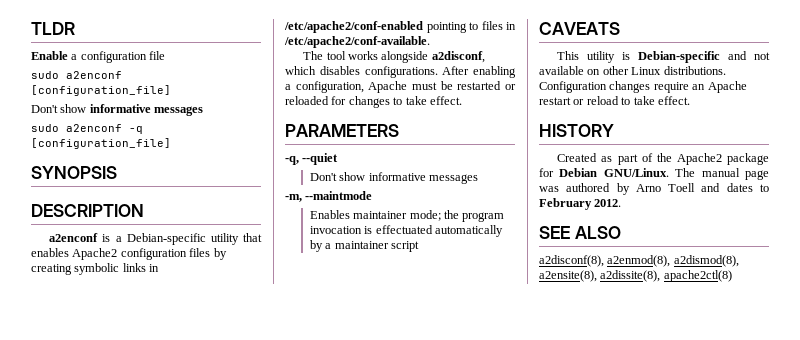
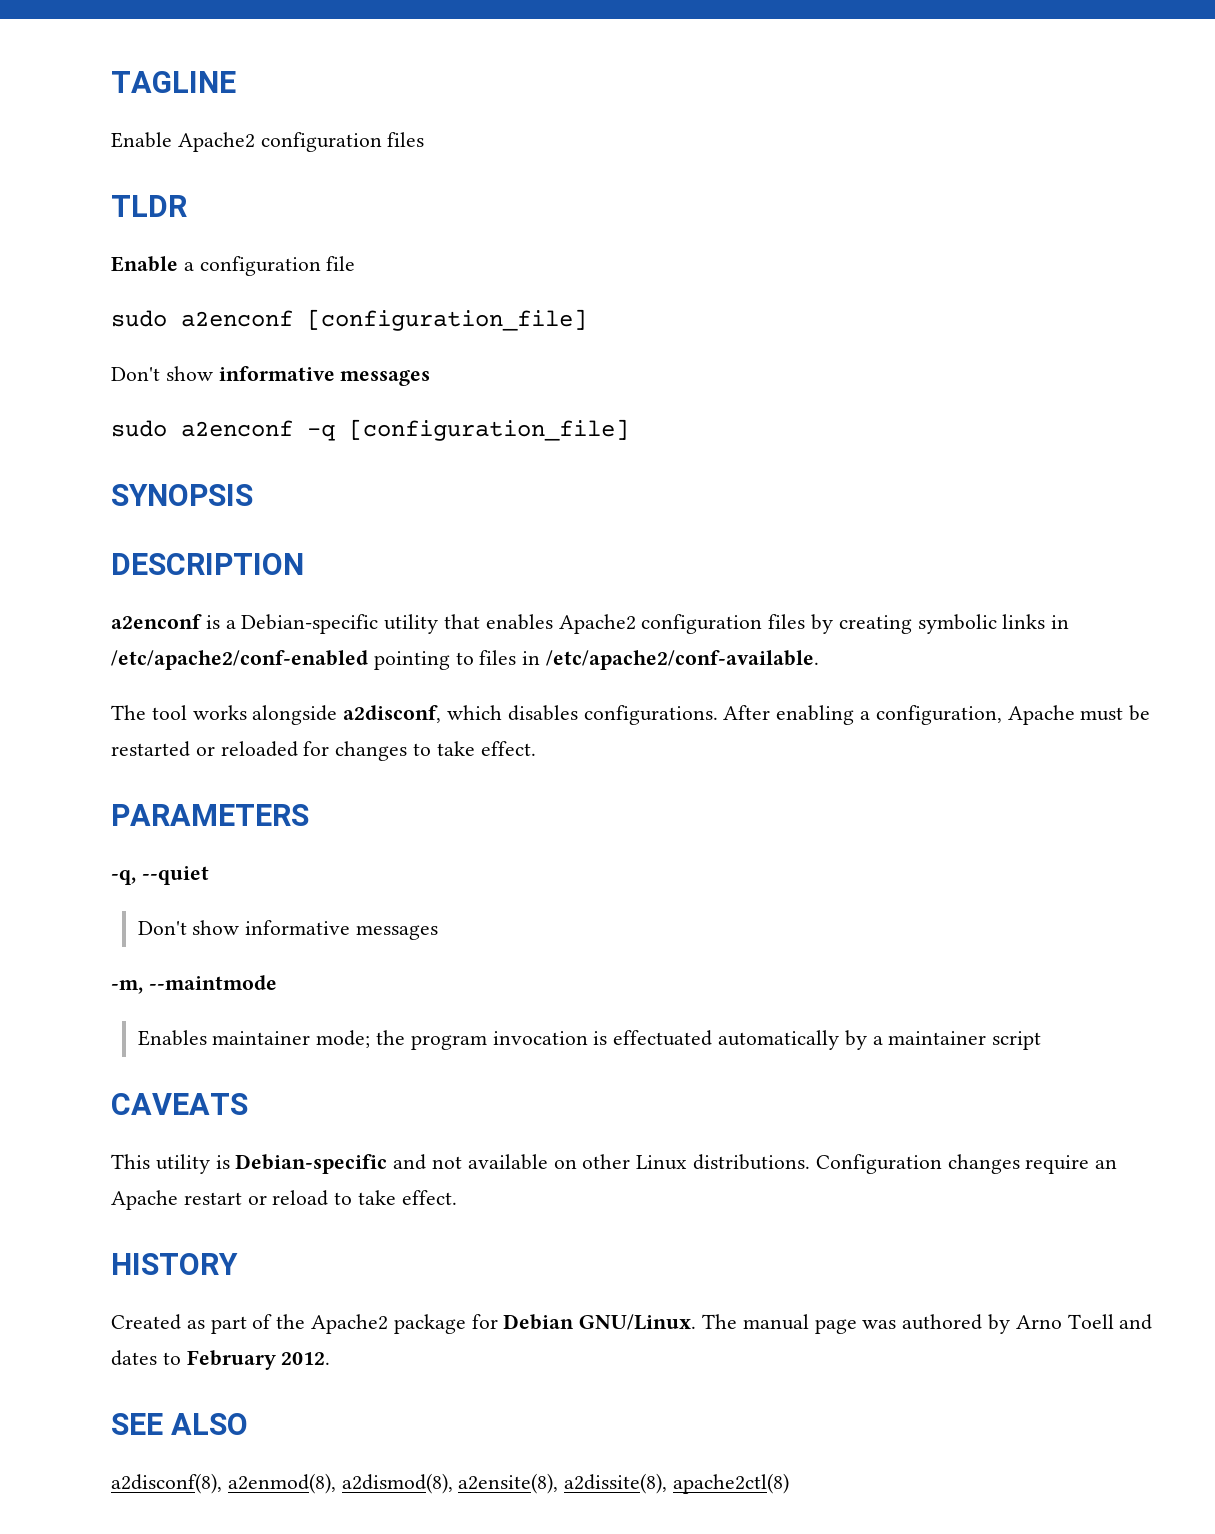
(31, 28) none -> [111,71,236,93] [111,132,425,152] TAGLINE // Enable Apache2 configuration files //

